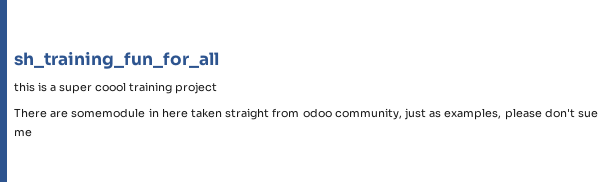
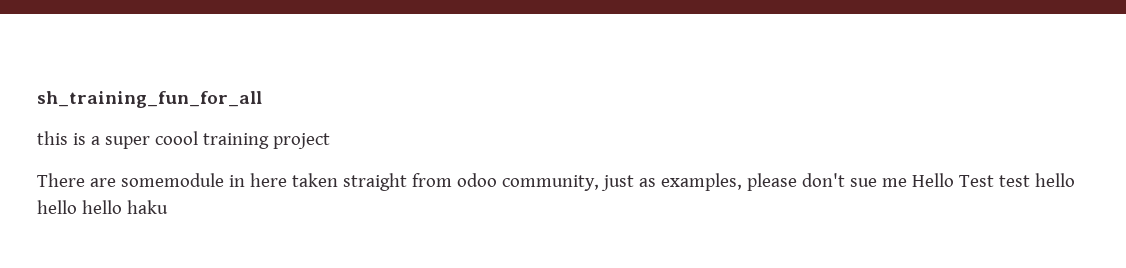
(32, 133) none -> [911,173,1075,187] [37,200,168,214] Hello Test test hello hello hello haku

